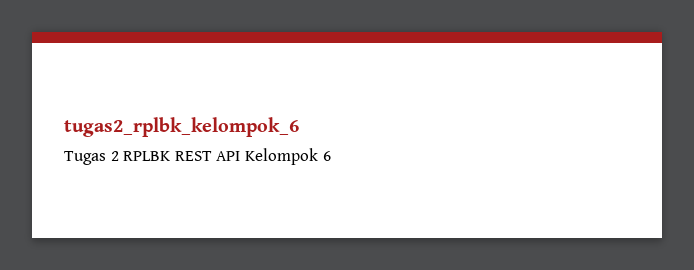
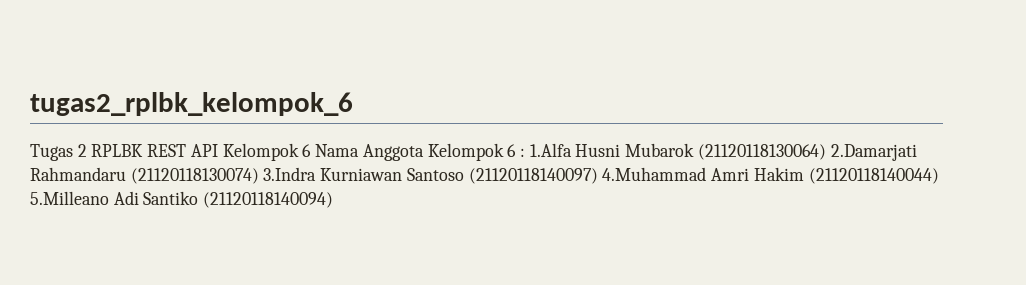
(331, 156) none -> [315,143,917,161] [30,167,939,184] [30,191,334,208] Nama Anggota Kelompok 6 : 1.Alfa Husni Mubarok (21120118130064) 2.Damarjati Rahmandaru (21120118130074) 3.Indra Kurniawan Santoso (21120118140097) 4.Muhammad Amri Hakim (21120118140044) 5.Milleano Adi Santiko (21120118140094)

